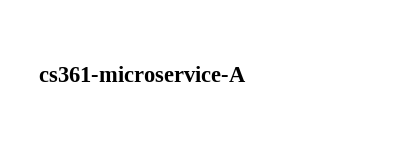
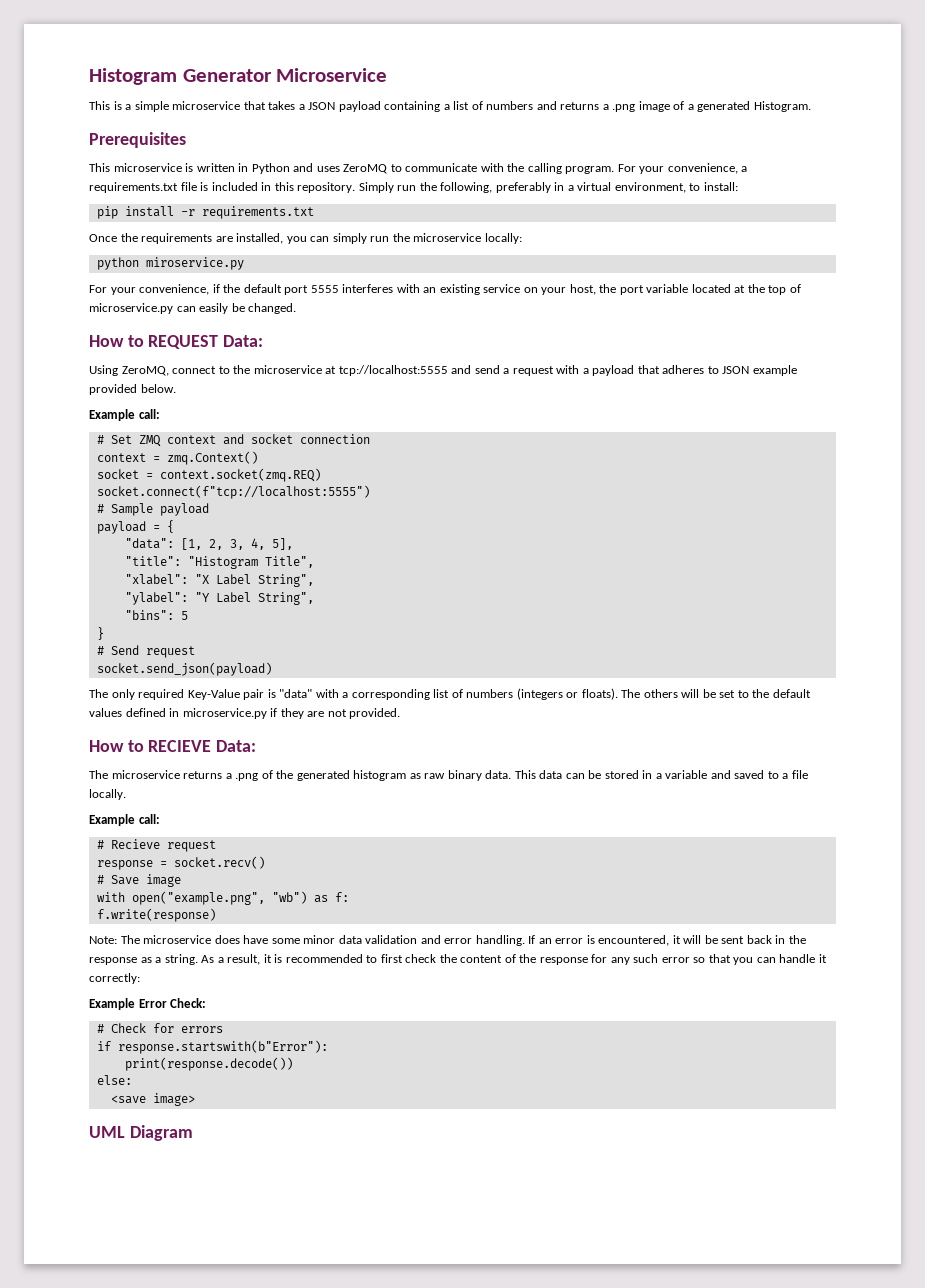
[39,66,246,82] cs361-microservice-A -> [89,68,388,85] [89,101,811,112] [89,132,186,148] [89,163,748,174] [89,182,738,193] [96,206,314,219] [89,233,522,244] [96,257,244,270] [89,284,801,295] [89,303,297,314] [89,335,264,349] [89,365,797,376] [89,384,176,395] [89,409,160,421] [96,434,370,447] [96,451,258,465] [96,468,321,482] [96,485,370,499] [96,503,209,516] [96,520,174,534] [124,538,293,550] [124,556,314,569] [124,574,314,587] [124,592,314,605] [124,610,188,620] [96,627,104,640] [96,645,195,658] [96,662,272,676] [89,688,811,700] [89,708,401,719] [89,740,257,752] [89,770,808,781] [89,789,126,800] [89,814,160,826] [96,839,216,852] [96,856,265,870] [96,874,181,887] [96,891,349,905] [96,908,216,922] [89,935,806,946] [89,954,827,965] [89,973,140,984] [89,998,207,1010] [96,1023,223,1033] [96,1040,328,1054] [124,1057,293,1071] [96,1075,132,1085] [110,1093,195,1106] [89,1125,193,1141] Histogram Generator Microservice // This is a simple microservice that takes a JSON payload containing a list of numbers and returns a .png image of a generated Histogram. // Prerequisites // This microservice is written in Python and uses ZeroMQ to communicate with the calling program. For your convenience, a requirements.txt file is included in this repository. Simply run the following, preferably in a virtual environment, to install: // pip install -r requirements.txt // Once the requirements are installed, you can simply run the microservice locally: // python miroservice.py // For your convenience, if the default port 5555 interferes with an existing service on your host, the port variable located at the top of microservice.py can easily be changed. // How to REQUEST Data: // Using ZeroMQ, connect to the microservice at tcp://localhost:5555 and send a request with a payload that adheres to JSON example provided below. // Example call: // # Set ZMQ context and socket connection // context = zmq.Context() // socket = context.socket(zmq.REQ) // socket.connect(f"tcp://localhost:5555") // # Sample payload // payload = { // "data": [1, 2, 3, 4, 5], // "title": "Histogram Title", // "xlabel": "X Label String", // "ylabel": "Y Label String", // "bins": 5 // } // # Send request // socket.send_json(payload) // The only required Key-Value pair is "data" with a corresponding list of numbers (integers or floats). The others will be set to the default values defined in microservice.py if they are not provided. // How to RECIEVE Data: // The microservice returns a .png of the generated histogram as raw binary data. This data can be stored in a variable and saved to a file locally. // Example call: // # Recieve request // response = socket.recv() // # Save image // with open("example.png", "wb") as f: // f.write(response) // Note: The microservice does have some minor data validation and error handling. If an error is encountered, it will be sent back in the response as a string. As a result, it is recommended to first check the content of the response for any such error so that you can handle it correctly: // Example Error Check: // # Check for errors // if response.startswith(b"Error"): // print(response.decode()) // else: // <save image> // UML Diagram

